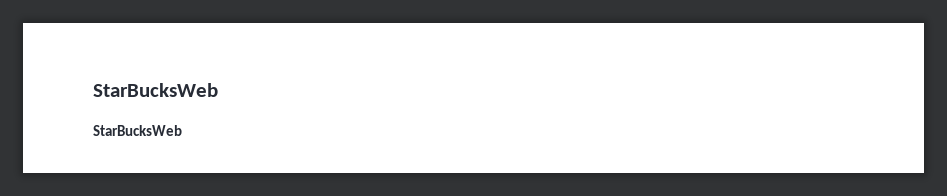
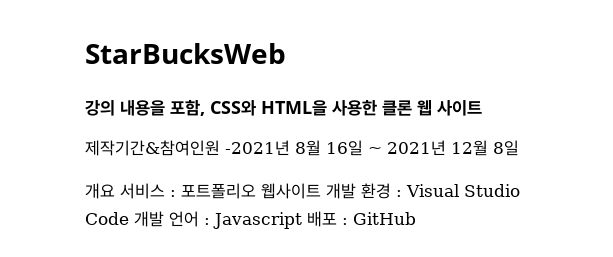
[93,125,182,136] StarBucksWeb -> [85,99,482,116] [85,140,519,156] [85,183,520,199] [85,211,416,229] 강의 내용을 포함, CSS와 HTML을 사용한 클론 웹 사이트 // 제작기간&참여인원 -2021년 8월 16일 ~ 2021년 12월 8일 // 개요 서비스 : 포트폴리오 웹사이트 개발 환경 : Visual Studio Code 개발 언어 : Javascript 배포 : GitHub

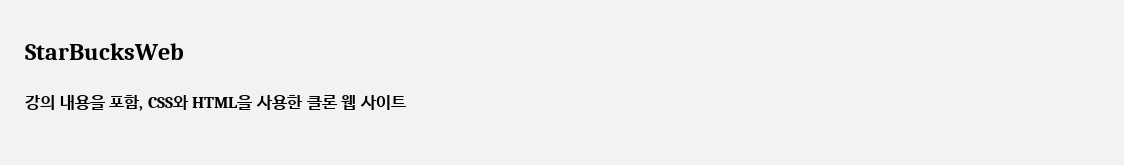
[85,140,519,156] [85,183,520,199] [85,211,416,229] // 제작기간&참여인원 -2021년 8월 16일 ~ 2021년 12월 8일 // 개요 서비스 : 포트폴리오 웹사이트 개발 환경 : Visual Studio Code 개발 언어 : Javascript 배포 : GitHub -> (406, 102) none

